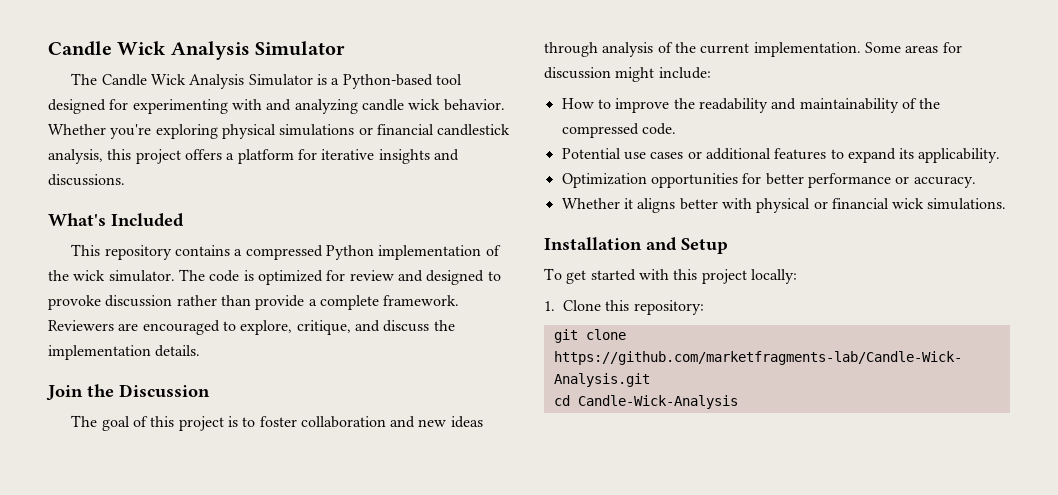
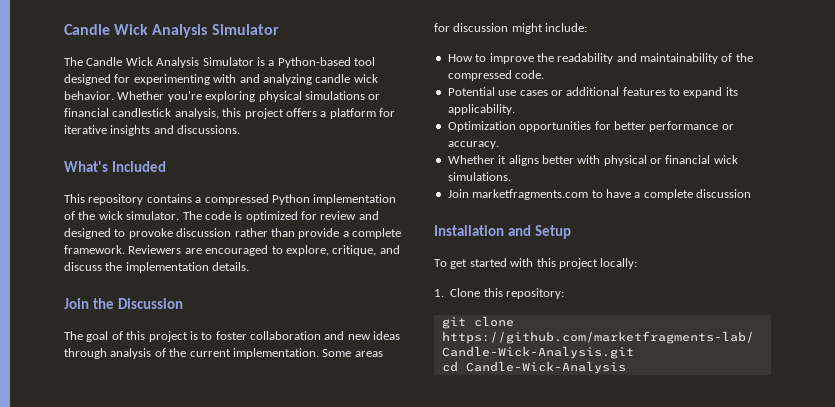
(1007, 204) none -> [447,189,751,200] // Join marketfragments.com to have a complete discussion

